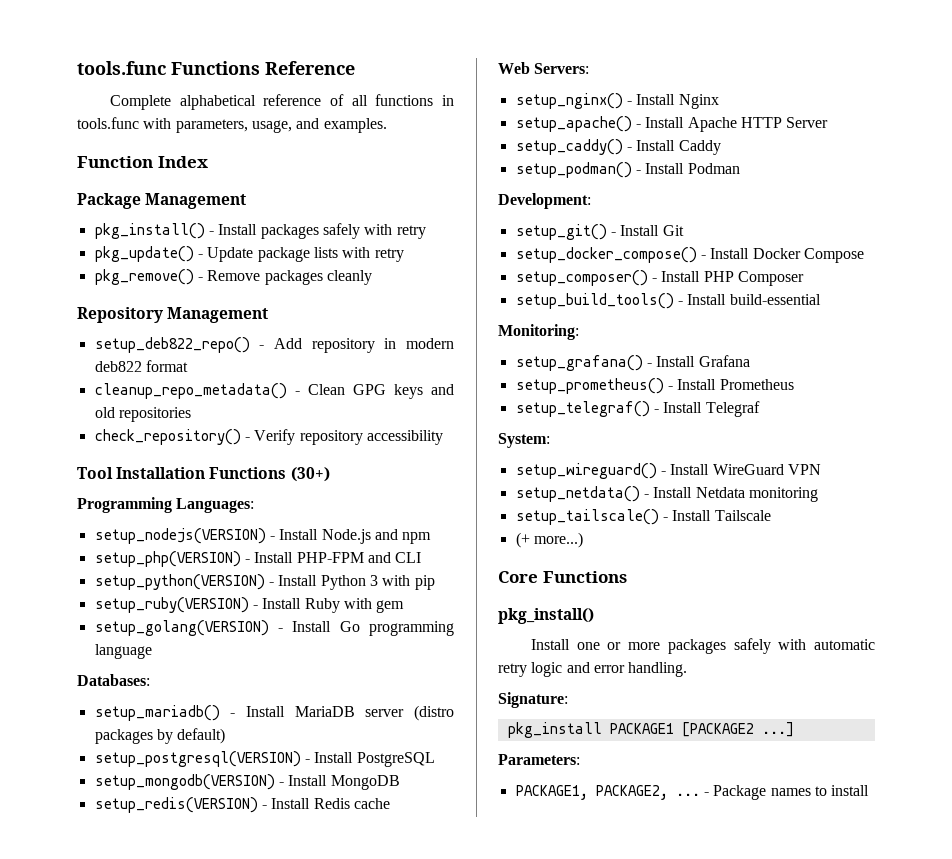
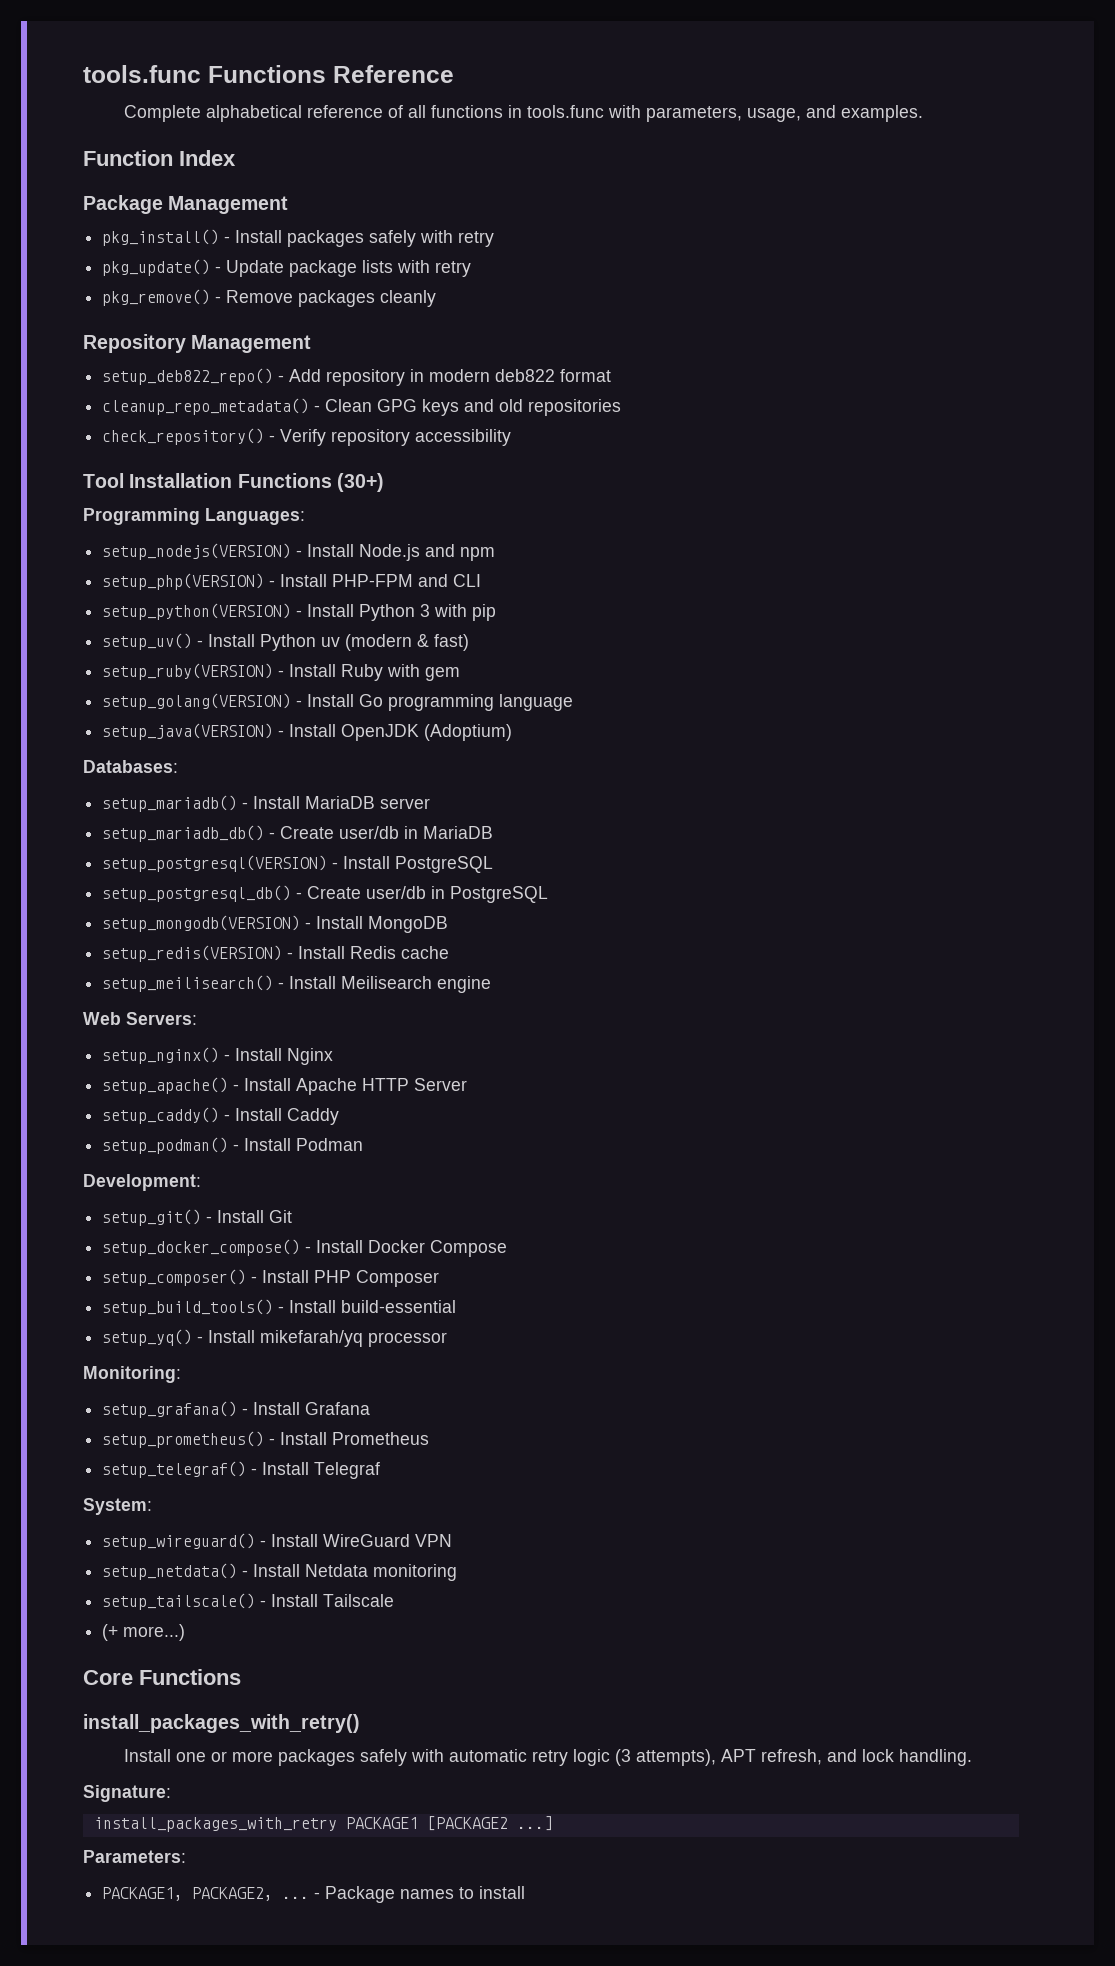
(435, 582) none -> [102,633,470,651] // setup_uv() - Install Python uv (modern & fast)
(152, 651) none -> [102,723,513,741] // setup_java(VERSION) - Install OpenJDK (Adoptium)
[413,705,454,721] [94,728,226,744] [94,751,354,767] (distro packages by default) // setup_postgresql(VERSION) - Install -> [102,825,494,842] [102,855,494,873] [102,885,446,902] // setup_mariadb_db() - Create user/db in MariaDB // setup_postgresql(VERSION) - Install PostgreSQL // setup_postgresql_db() - Create user/db in
(390, 803) none -> [102,975,492,993] // setup_meilisearch() - Install Meilisearch engine
(821, 299) none -> [102,1329,448,1347] // setup_yq() - Install mikefarah/yq processor
[498,608,594,624] pkg_install() -> [83,1714,360,1733] install_packages_with_retry()
[566,662,625,673] and error -> [615,1749,895,1766] (3 attempts), APT refresh, and lock
[507,722,602,738] pkg_install -> [93,1817,337,1832] install_packages_with_retry

